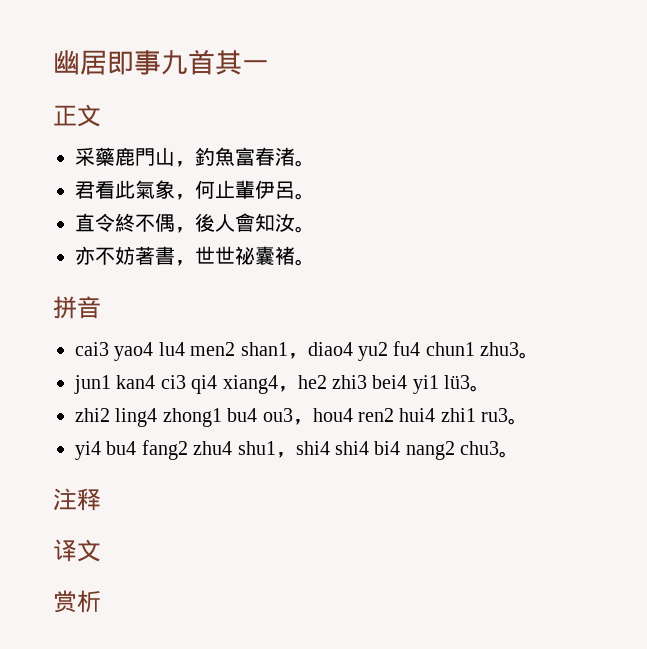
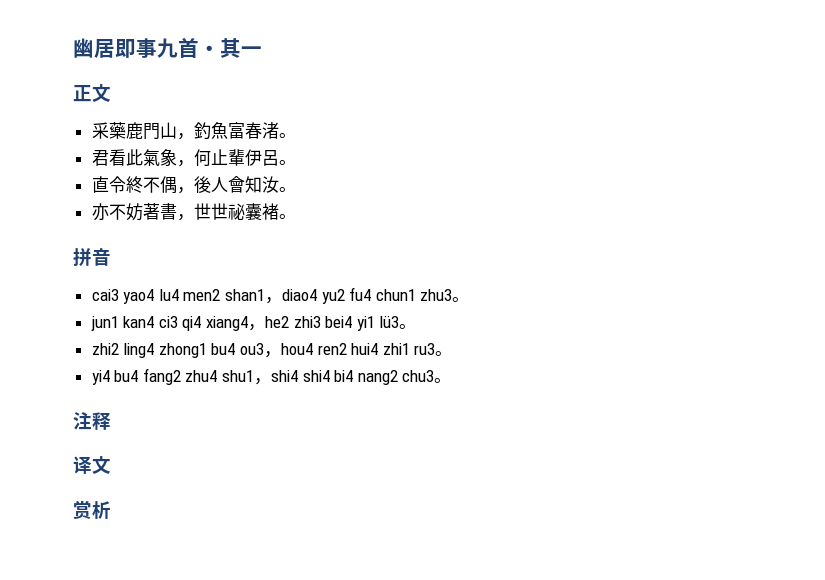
(215, 62) none -> [199,45,220,56] ・

